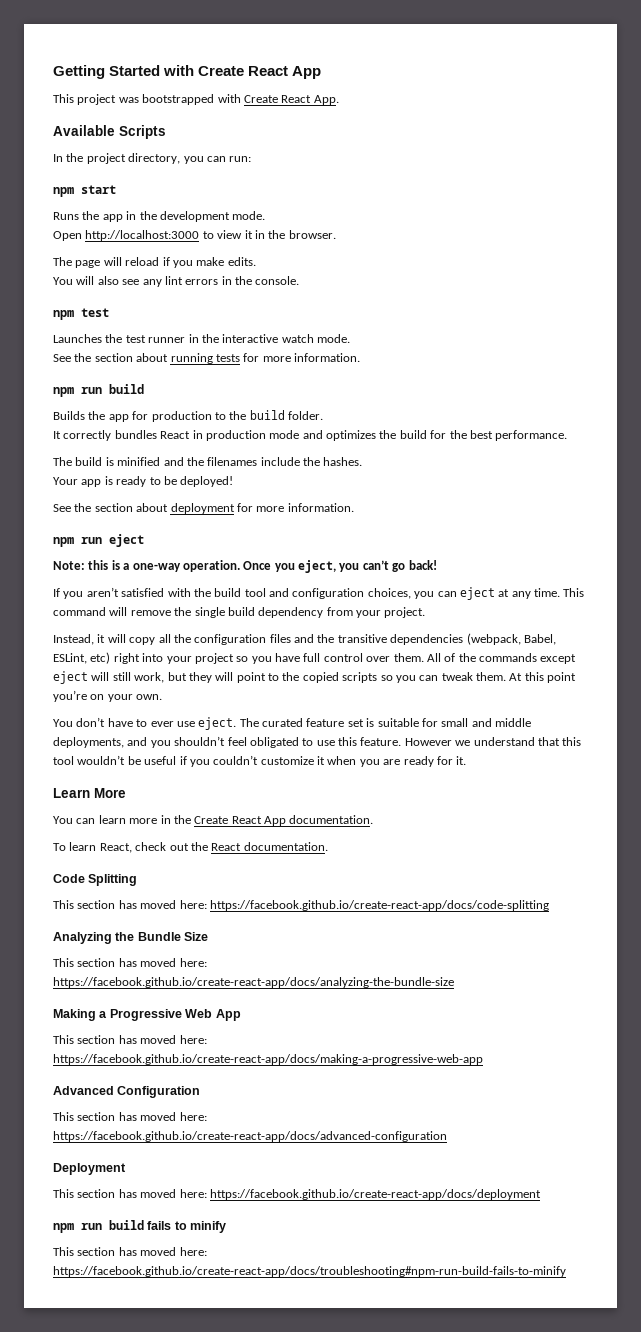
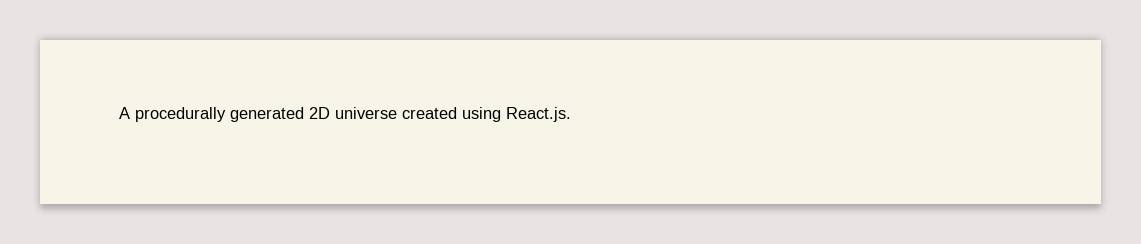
[53,65,322,79] [53,94,339,105] [53,125,166,139] [53,153,252,164] [53,185,116,197] [53,211,266,222] [53,230,336,241] [53,257,256,268] [53,276,300,287] [53,308,109,320] [53,334,350,343] [53,353,360,364] [53,384,144,397] [53,410,323,422] [53,430,568,441] [53,457,363,466] [53,476,234,487] [53,503,354,514] [53,534,144,547] [53,560,437,573] [53,587,585,600] [53,607,426,618] [53,633,556,645] [53,652,577,664] [53,671,577,684] [53,690,163,702] [53,717,531,730] [53,736,582,748] [53,755,467,767] [53,788,126,798] [53,815,374,826] [53,842,328,853] [53,874,138,886] [53,900,549,911] [53,932,209,944] [53,958,207,967] [53,977,454,988] [53,1009,241,1021] [53,1035,207,1044] [53,1054,483,1065] [53,1086,201,1098] [53,1112,207,1121] [53,1131,447,1142] [53,1163,126,1175] [53,1189,541,1200] [53,1220,227,1233] [53,1247,207,1256] [53,1266,566,1277] Getting Started with Create React App // This project was bootstrapped with Create React App. // Available Scripts // In the project directory, you can run: // npm start // Runs the app in the development mode. // Open http://localhost:3000 to view it in the browser. // The page will reload if you make edits. // You will also see any lint errors in the console. // npm test // Launches the test runner in the interactive watch mode. // See the section about running tests for more information. // npm run build // Builds the app for production to the build folder. // It correctly bundles React in production mode and optimizes the build for the best performance. // The build is minified and the filenames include the hashes. // Your app is ready to be deployed! // See the section about deployment for more information. // npm run eject // Note: this is a one-way operation. Once you eject, you can’t go back! // If you aren’t satisfied with the build tool and configuration choices, you can eject at any time. This command will remove the single build dependency from your project. // Instead, it will copy all the configuration files and the transitive dependencies (webpack, Babel, ESLint, etc) right into your project so you have full control over them. All of the commands except eject will still work, but they will point to the copied scripts so you can tweak them. At this point you’re on your own. // You don’t have to ever use eject. The curated feature set is suitable for small and middle deployments, and you shouldn’t feel obligated to use this feature. However we understand that this tool wouldn’t be useful if you couldn’t customize it when you are ready for it. // Learn More // You can learn more in the Create React App documentation. // To learn React, check out the React documentation. // Code Splitting // This section has moved here: https://facebook.github.io/create-react-app/docs/code-splitting // Analyzing the Bundle Size // This section has moved here: https://facebook.github.io/create-react-app/docs/analyzing-the-bundle-size // Making a Progressive Web App // This section has moved here: https://facebook.github.io/create-react-app/docs/making-a-progressive-web-app // Advanced Configuration // This section has moved here: https://facebook.github.io/create-react-app/docs/advanced-configuration // Deployment // This section has moved here: https://facebook.github.io/create-react-app/docs/deployment // npm run build fails to minify // This section has moved here: https://facebook.github.io/create-react-app/docs/troubleshooting#npm-run-build-fails-to-minify -> [119,107,571,122] A procedurally generated 2D universe created using React.js.

